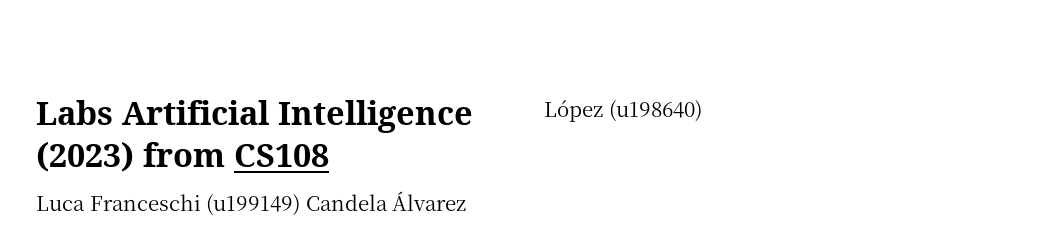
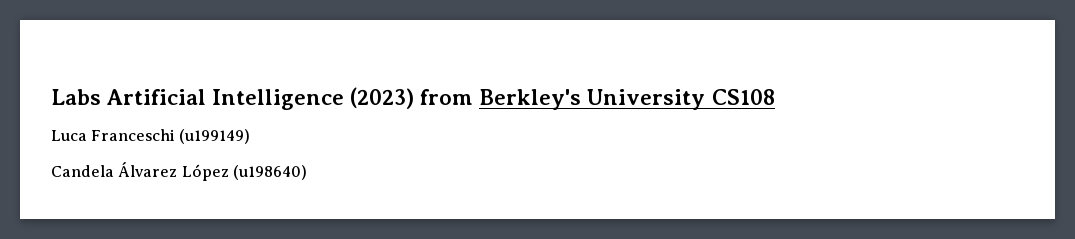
(225, 154) none -> [479,89,706,110] Berkley's University
(301, 205) none -> (250, 136) //

